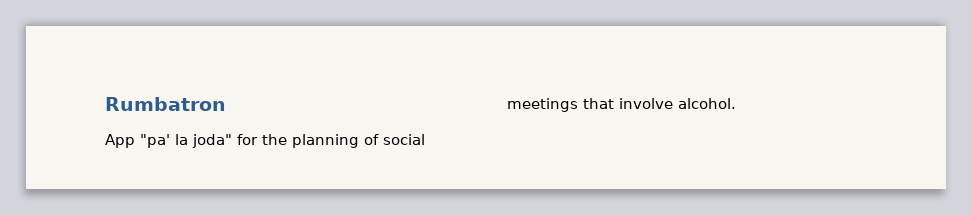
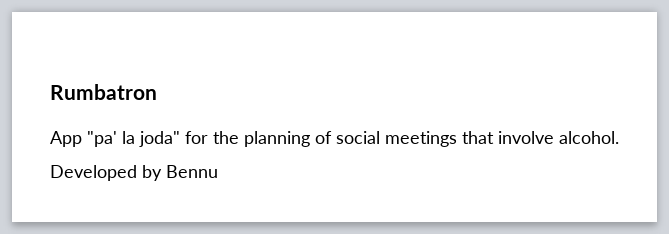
(736, 103) none -> [50,165,218,181] // Developed by Bennu

